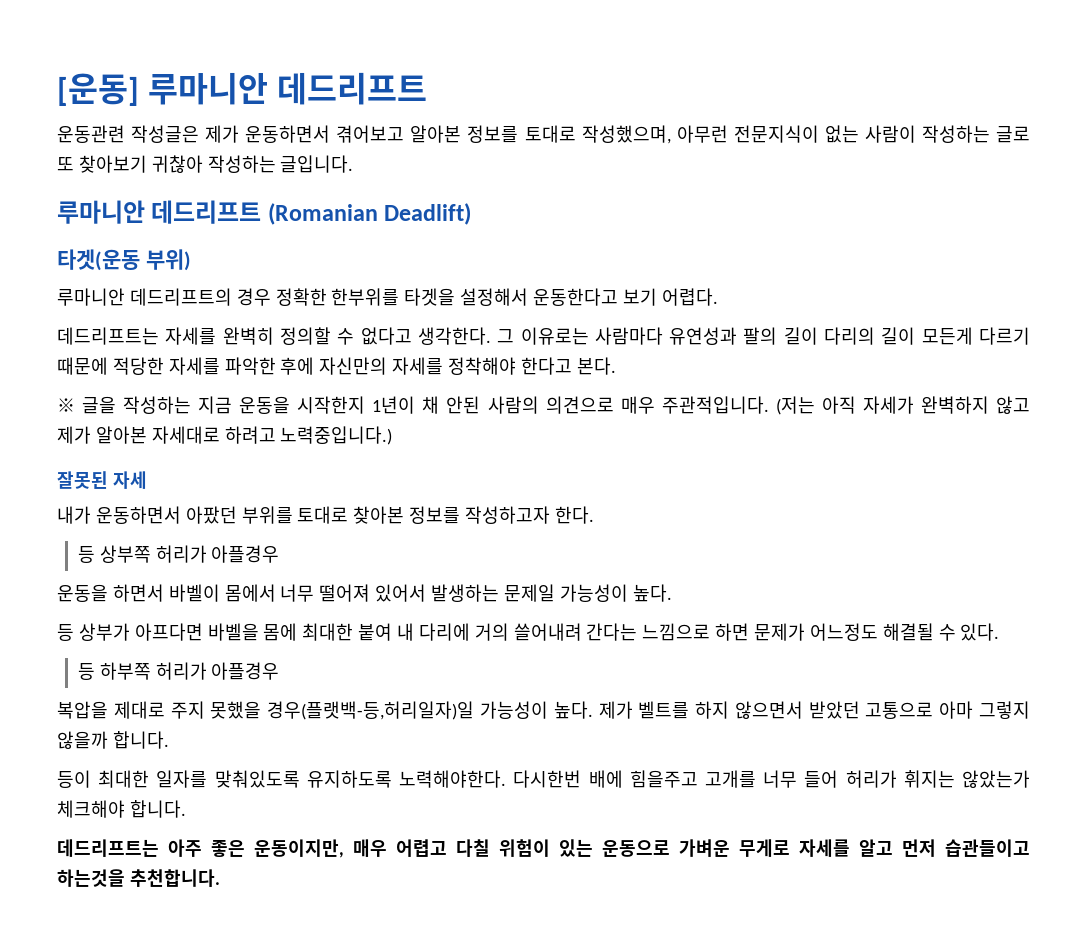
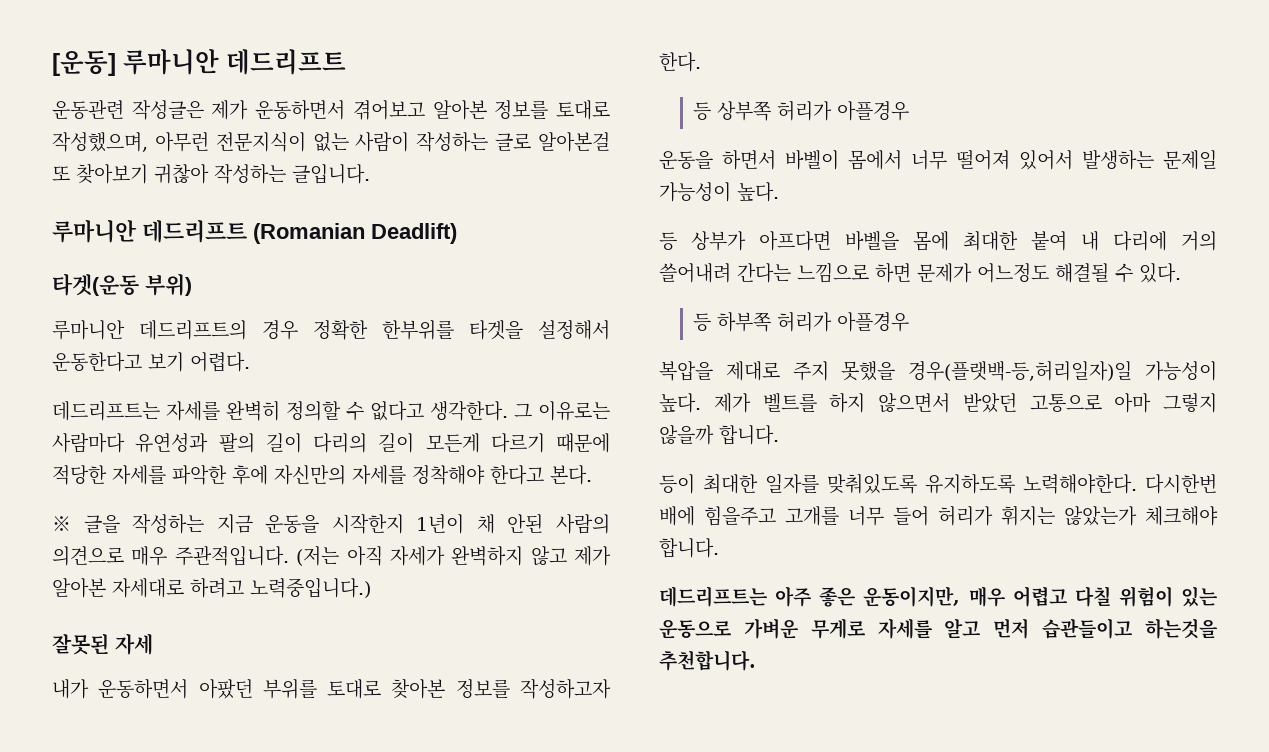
(1030, 134) none -> [537,132,610,152] 알아본걸

